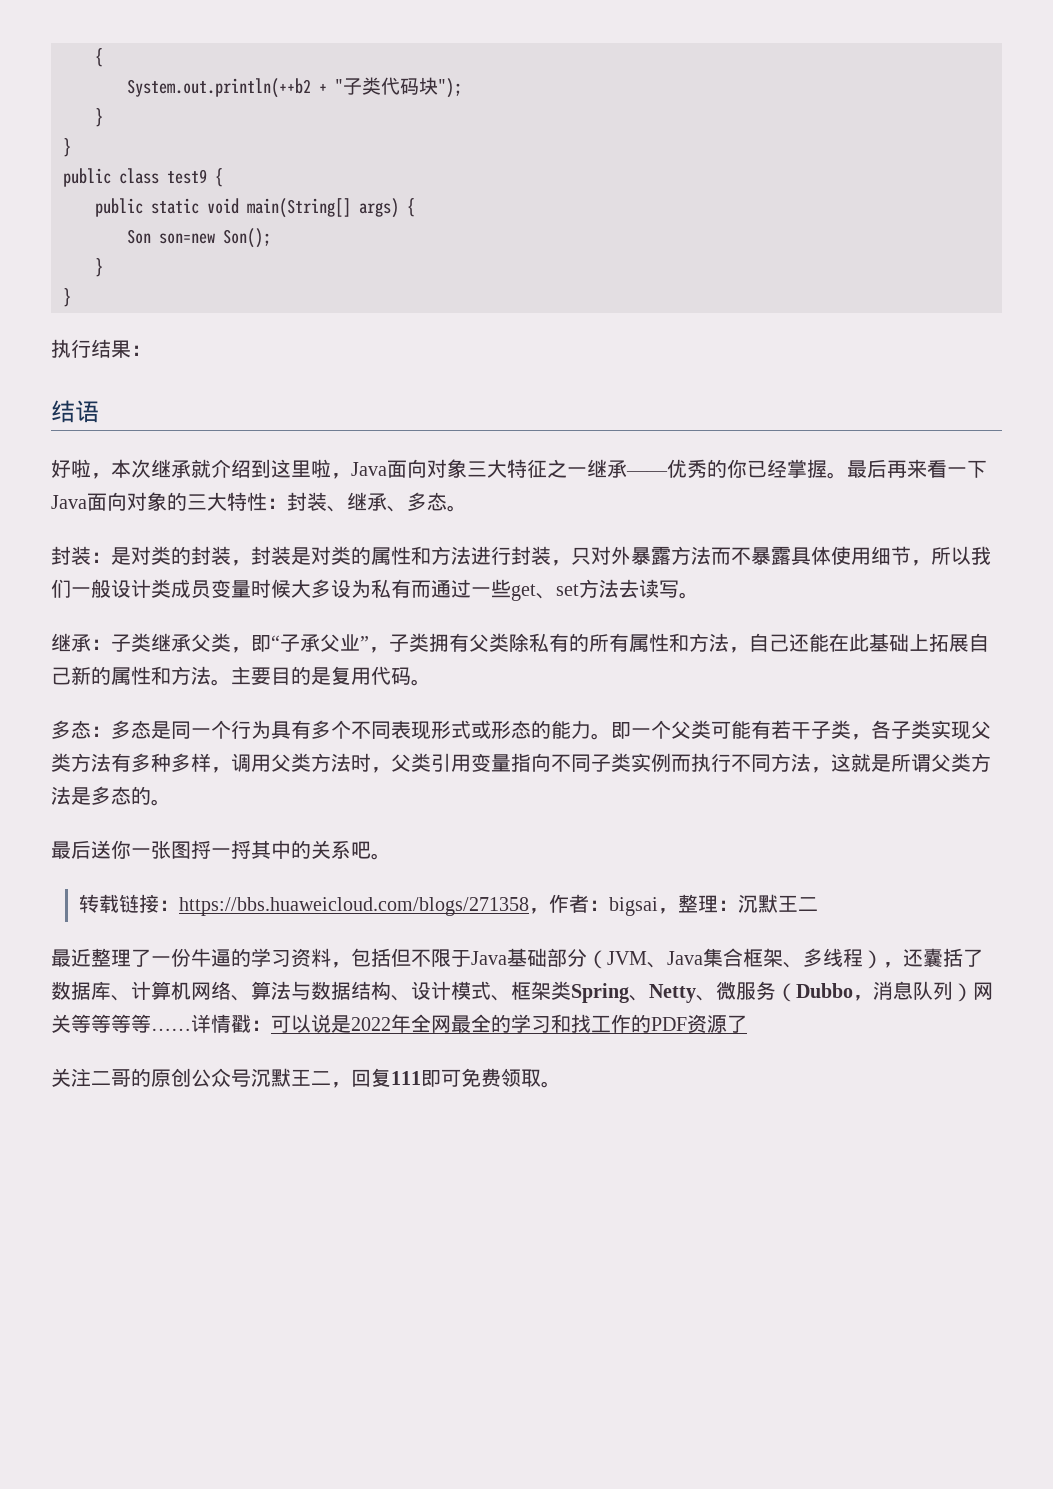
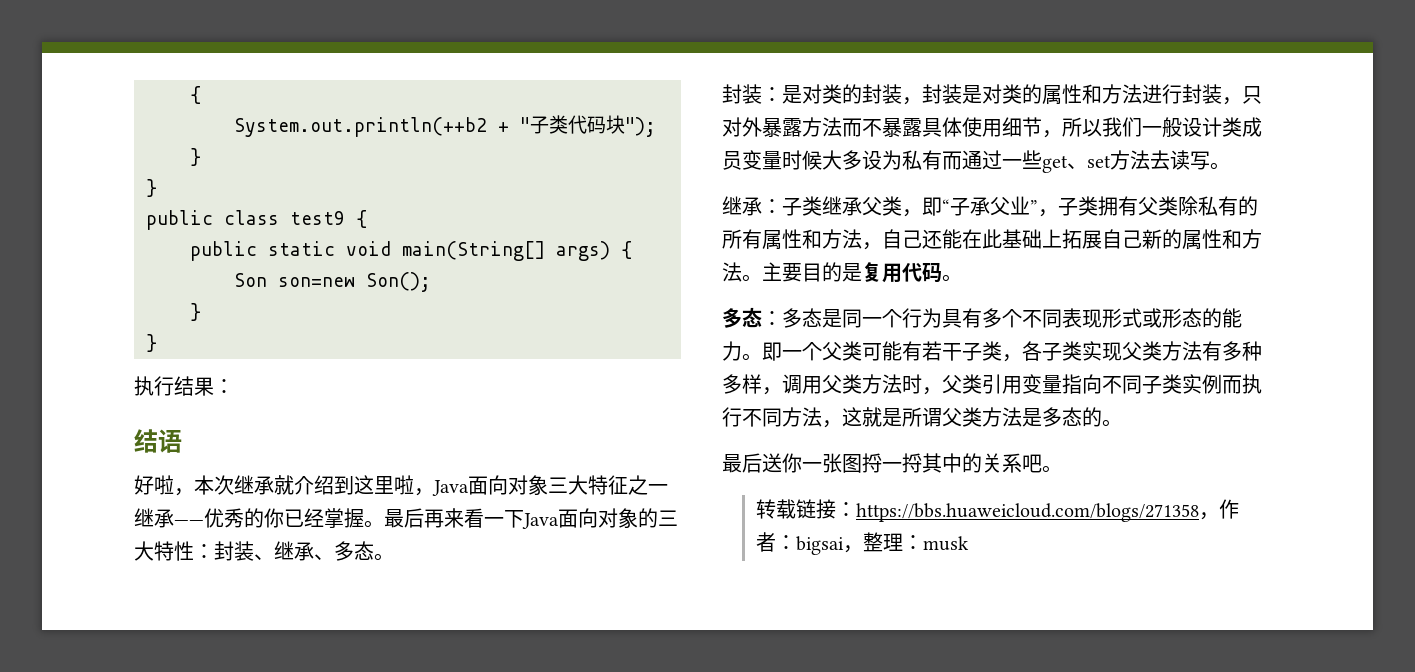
[738,894,819,913] [51,948,983,969] [51,981,993,1003] [51,1014,747,1034] [51,1068,561,1088] 沉默王二 // 最近整理了一份牛逼的学习资料，包括但不限于Java基础部分（JVM、Java集合框架、多线程），还囊括了数据库、计算机网络、算法与数据结构、设计模式、框架类Spring、Netty、微服务（Dubbo，消息队列）网关等等等等……详情戳：可以说是2022年全网最全的学习和找工作的PDF资源了 // 关注二哥的原创公众号沉默王二，回复111即可免费领取。 -> [922,536,969,551] musk

